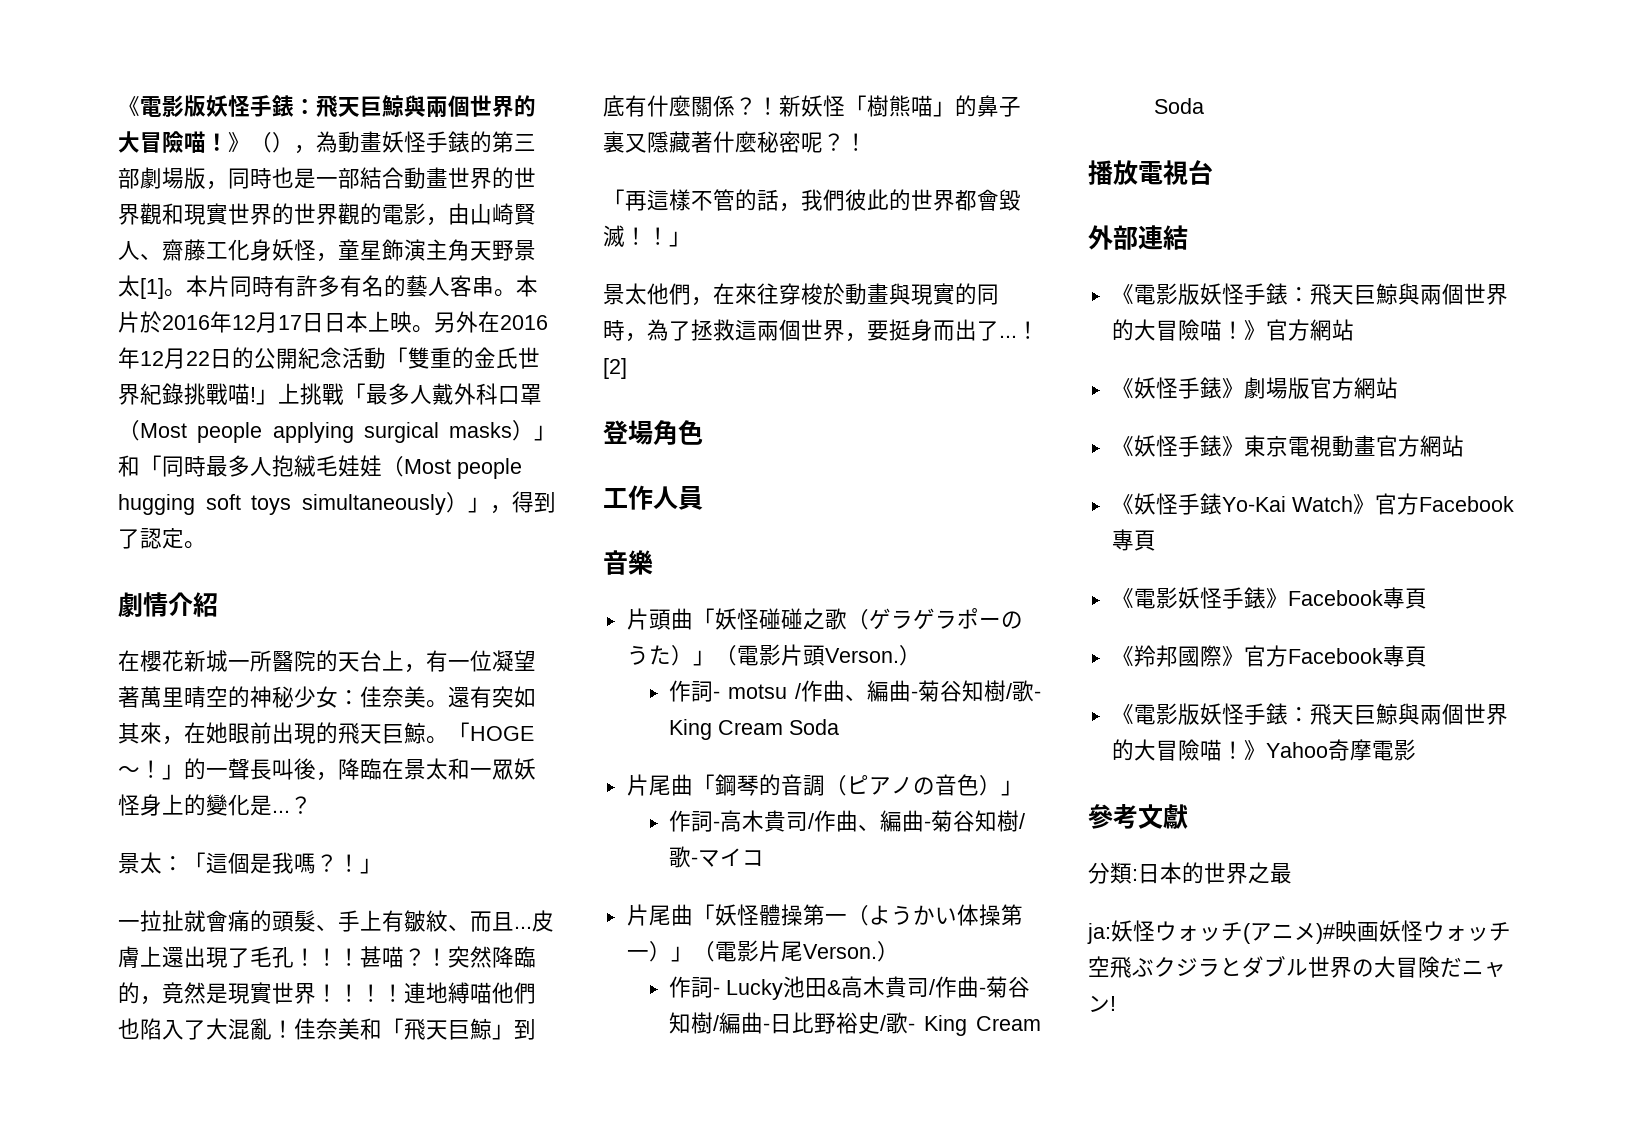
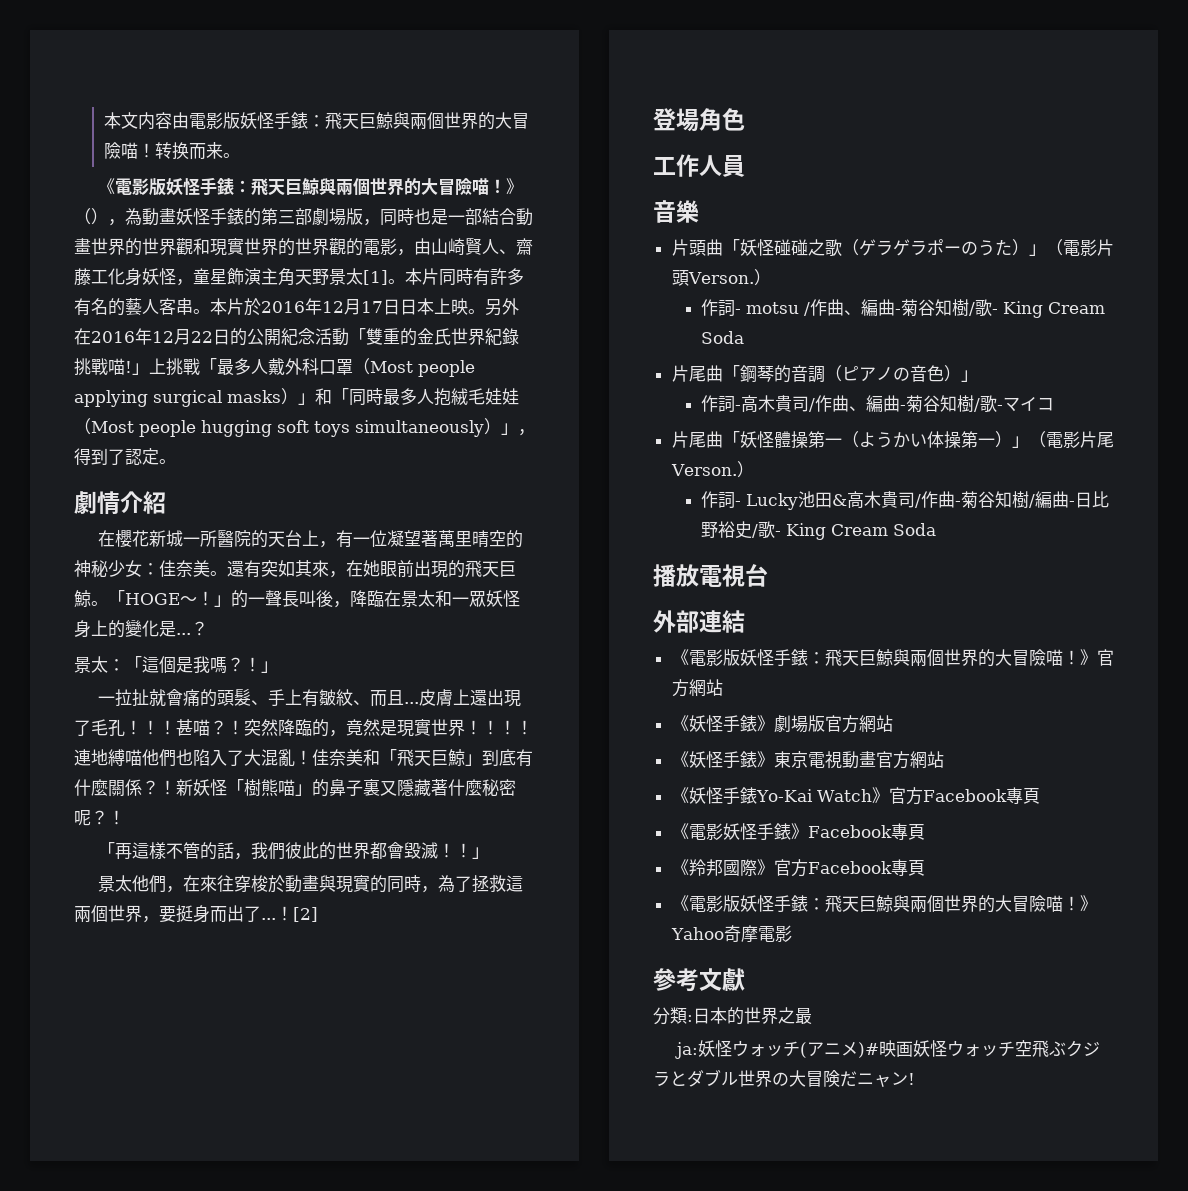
(118, 106) none -> [103,112,529,130] [103,142,240,160] 本文内容由電影版妖怪手錶：飛天巨鯨與兩個世界的大冒險喵！转换而来。 //

